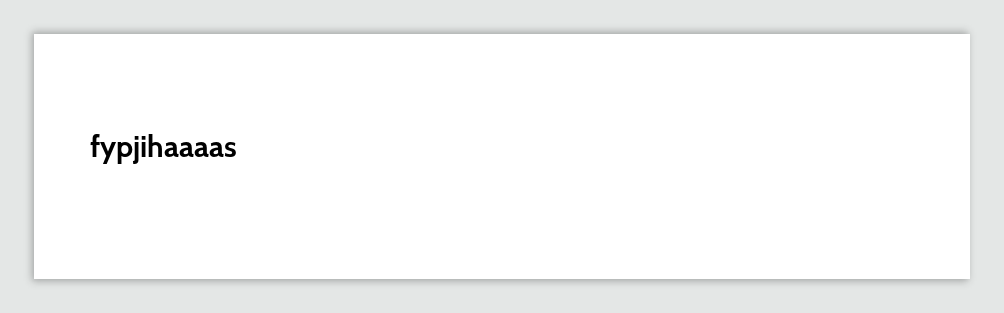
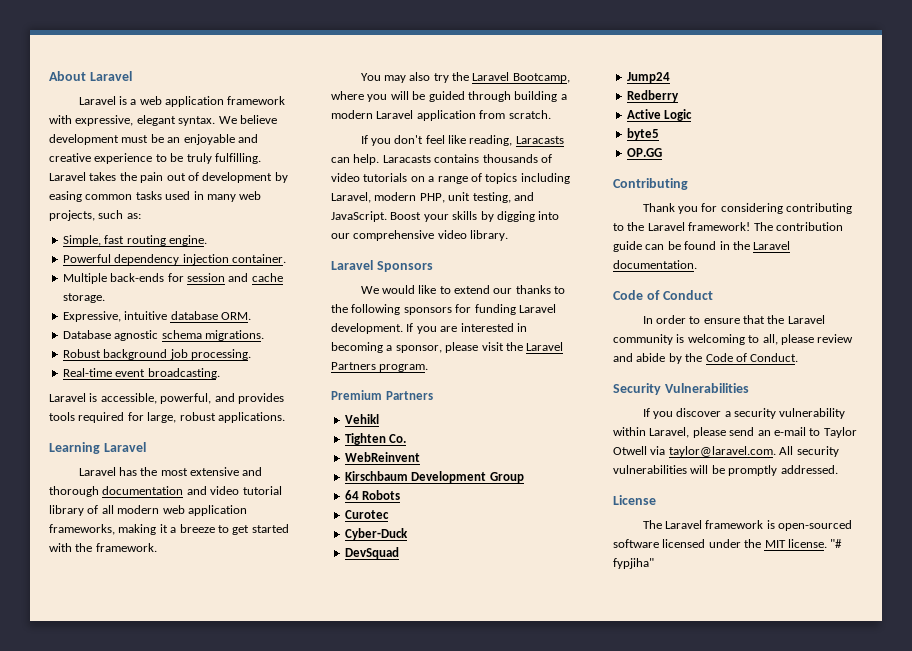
[90,134,237,164] fypjihaaaas -> [49,71,132,81] [78,96,286,107] [49,115,277,126] [49,134,258,145] [49,153,261,164] [49,172,288,183] [49,191,262,202] [49,210,141,221] [62,235,207,246] [62,254,286,265] [62,273,283,284] [62,293,105,303] [62,311,251,322] [62,330,264,341] [62,349,251,360] [62,368,220,379] [49,393,284,404] [49,412,285,423] [49,442,146,454] [78,467,263,476] [49,486,282,497] [49,505,247,516] [49,524,289,535] [49,543,157,552] [360,72,570,83] [331,91,567,102] [331,110,551,121] [360,135,564,146] [331,154,552,165] [331,173,570,184] [331,192,534,203] [331,211,560,222] [331,230,509,241] [331,260,433,272] [360,285,566,294] [331,304,556,315] [331,323,527,334] [331,342,564,353] [331,362,429,372] [331,390,433,400] [344,414,379,424] [344,433,407,445] [344,452,420,462] [344,471,524,483] [344,490,401,500] [344,510,389,519] [344,528,408,540] [344,547,399,559] [626,72,670,83] [626,90,679,102] [626,109,693,121] [626,128,659,140] [626,148,662,157] [613,178,688,190] [642,203,853,214] [613,222,843,231] [613,241,791,252] [613,260,697,269] [613,290,713,300] [642,315,825,324] [613,334,854,345] [613,353,799,364] [613,383,749,395] [642,408,846,419] [613,427,857,438] [613,446,839,457] [613,465,838,476] [613,495,656,505] [642,520,853,531] [613,539,843,548] [613,558,654,569] About Laravel // Laravel is a web application framework with expressive, elegant syntax. We believe development must be an enjoyable and creative experience to be truly fulfilling. Laravel takes the pain out of development by easing common tasks used in many web projects, such as: // Simple, fast routing engine. // Powerful dependency injection container. // Multiple back-ends for session and cache storage. // Expressive, intuitive database ORM. // Database agnostic schema migrations. // Robust background job processing. // Real-time event broadcasting. // Laravel is accessible, powerful, and provides tools required for large, robust applications. // Learning Laravel // Laravel has the most extensive and thorough documentation and video tutorial library of all modern web application frameworks, making it a breeze to get started with the framework. // You may also try the Laravel Bootcamp, where you will be guided through building a modern Laravel application from scratch. // If you don't feel like reading, Laracasts can help. Laracasts contains thousands of video tutorials on a range of topics including Laravel, modern PHP, unit testing, and JavaScript. Boost your skills by digging into our comprehensive video library. // Laravel Sponsors // We would like to extend our thanks to the following sponsors for funding Laravel development. If you are interested in becoming a sponsor, please visit the Laravel Partners program. // Premium Partners // Vehikl // Tighten Co. // WebReinvent // Kirschbaum Development Group // 64 Robots // Curotec // Cyber-Duck // DevSquad // Jump24 // Redberry // Active Logic // byte5 // OP.GG // Contributing // Thank you for considering contributing to the Laravel framework! The contribution guide can be found in the Laravel documentation. // Code of Conduct // In order to ensure that the Laravel community is welcoming to all, please review and abide by the Code of Conduct. // Security Vulnerabilities // If you discover a security vulnerability within Laravel, please send an e-mail to Taylor Otwell via taylor@laravel.com. All security vulnerabilities will be promptly addressed. // License // The Laravel framework is open-sourced software licensed under the MIT license. "# fypjiha"

